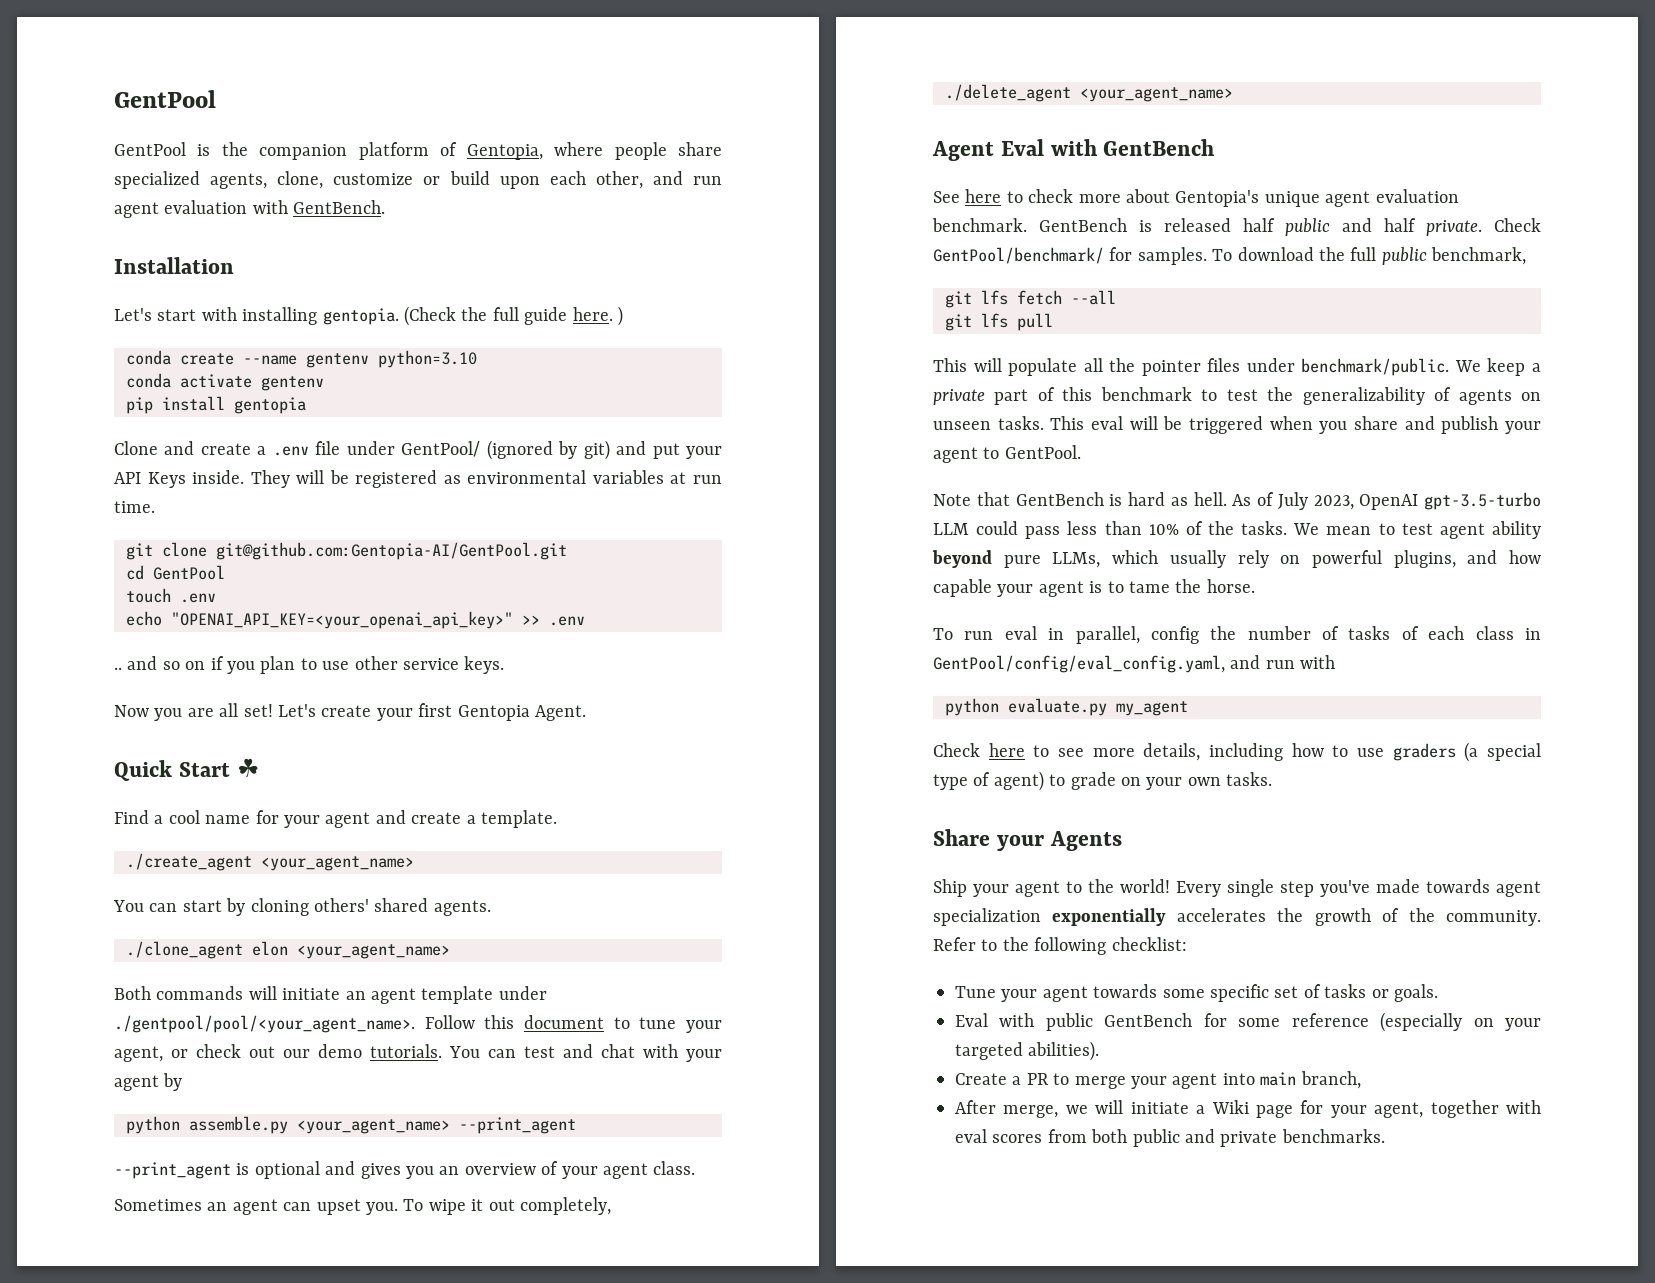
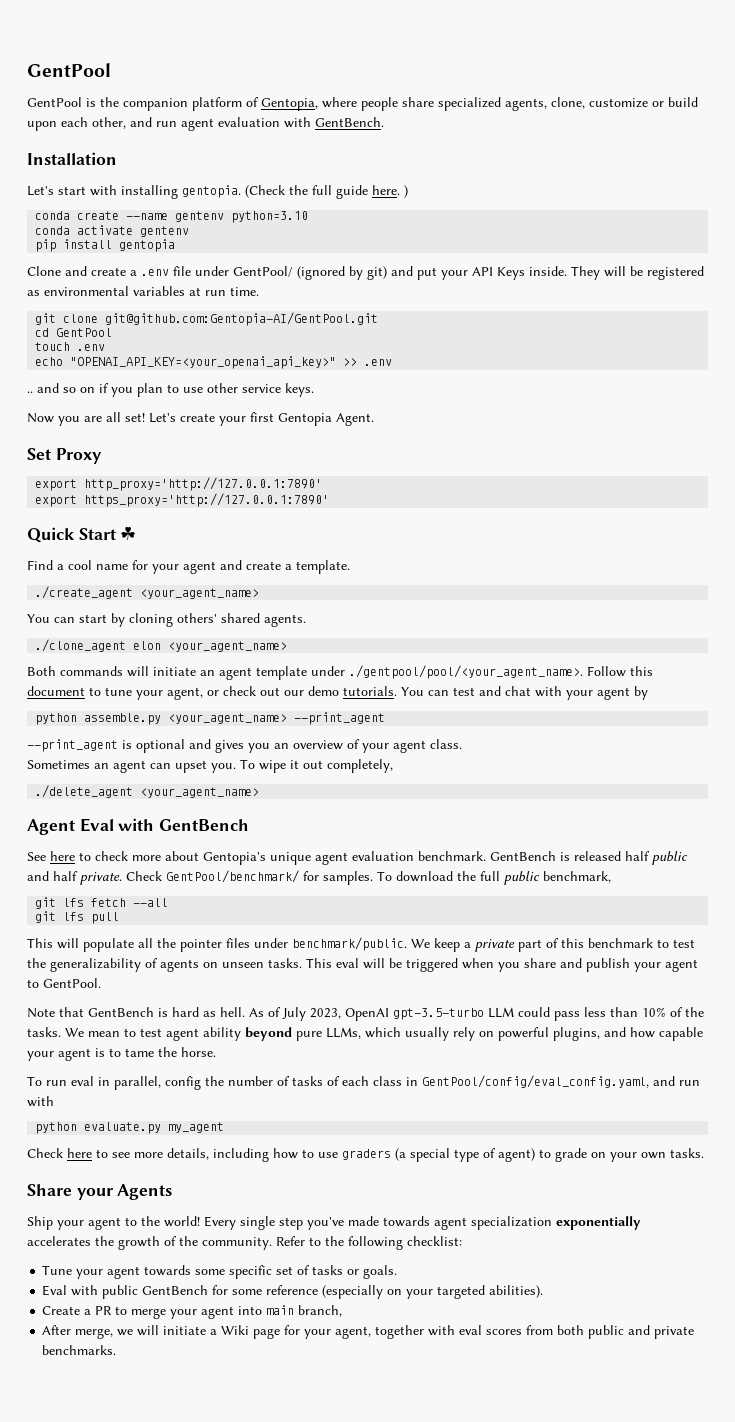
(586, 713) none -> [27,448,102,464] [35,477,323,491] [35,493,330,507] // Set Proxy // export http_proxy='http://127.0.0.1:7890' // export https_proxy='http://127.0.0.1:7890'

